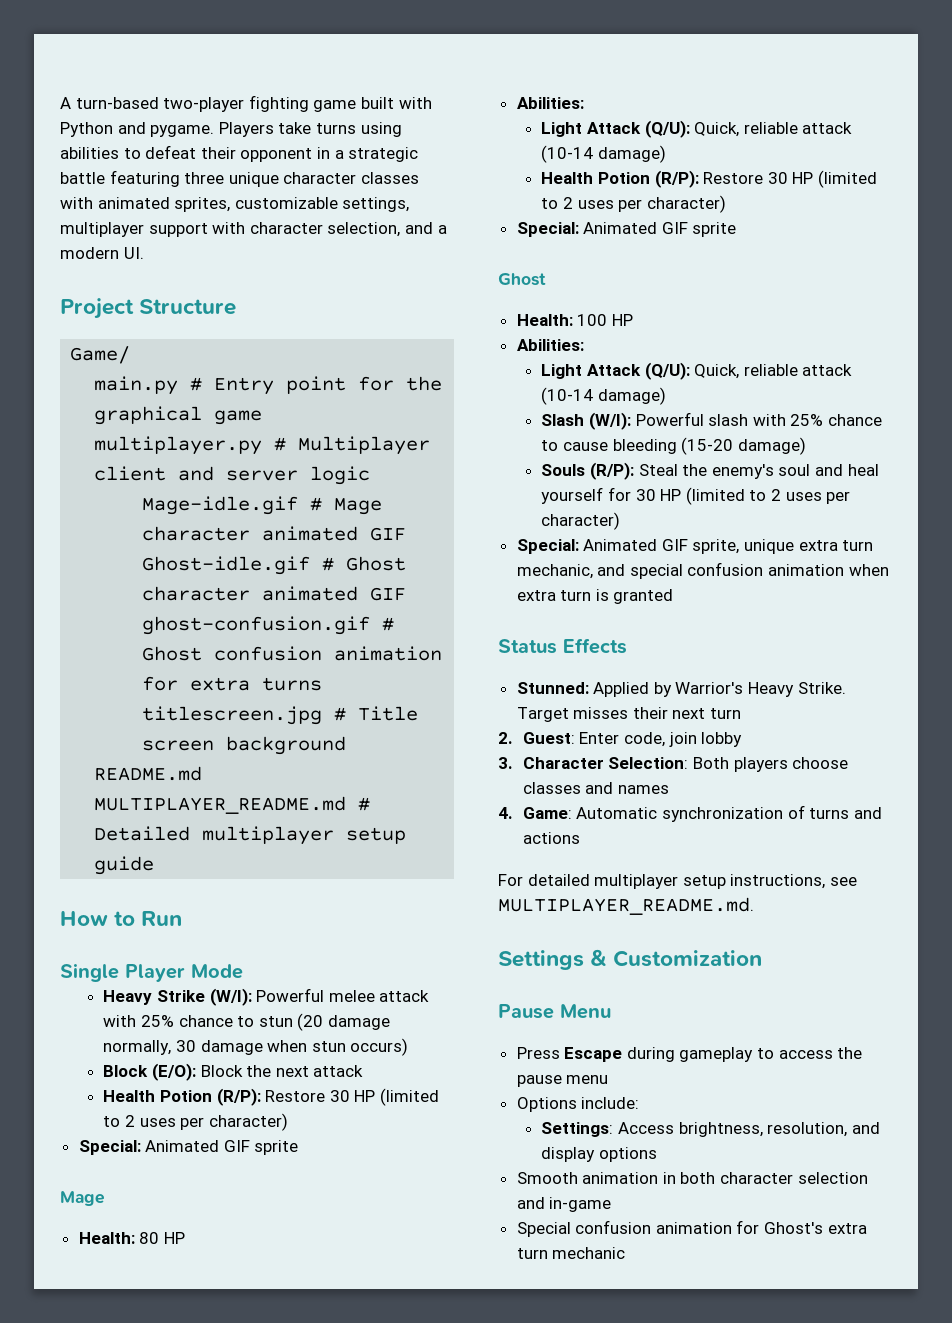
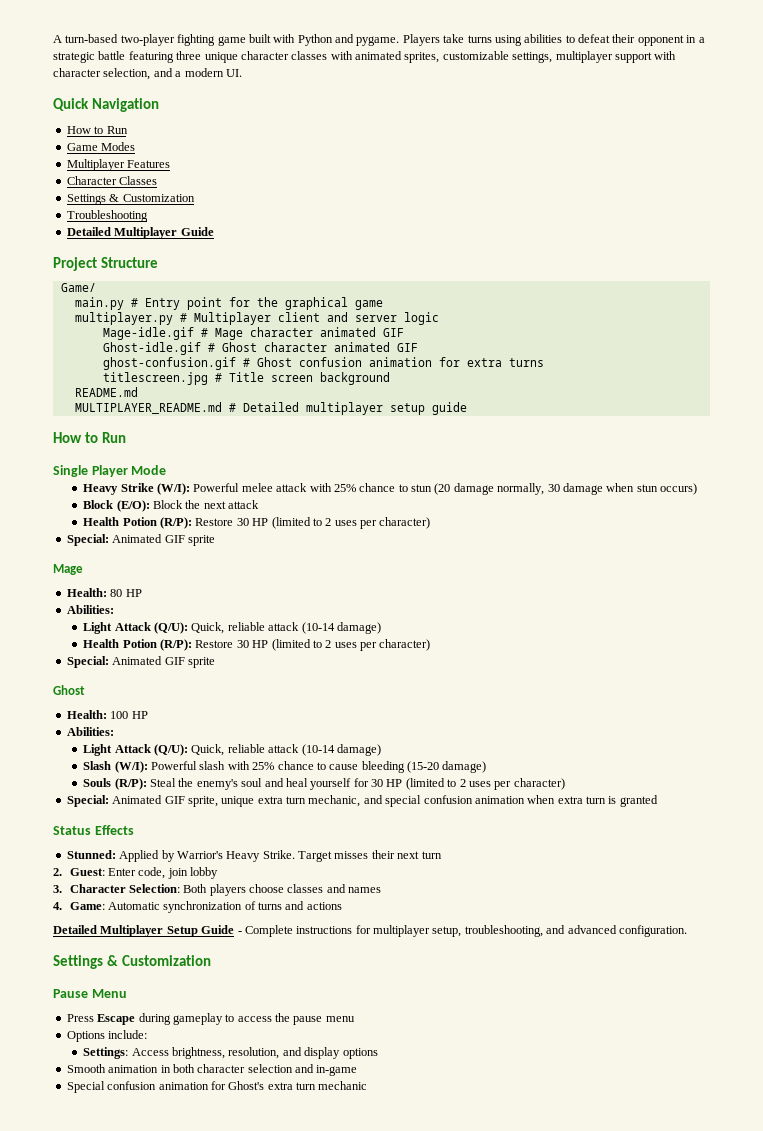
(144, 253) none -> [53,98,159,112] [66,126,128,134] [66,142,136,151] [66,159,171,171] [66,176,158,185] [66,194,195,205] [66,210,148,222] [66,227,214,239] // Quick Navigation // How to Run // Game Modes // Multiplayer Features // Character Classes // Settings & Customization // Troubleshooting // Detailed Multiplayer Guide
[498,874,857,889] [498,897,754,915] For detailed multiplayer setup instructions, see MULTIPLAYER_README.md. -> [53,925,687,937] Detailed Multiplayer Setup Guide - Complete instructions for multiplayer setup, troubleshooting, and advanced configuration.

